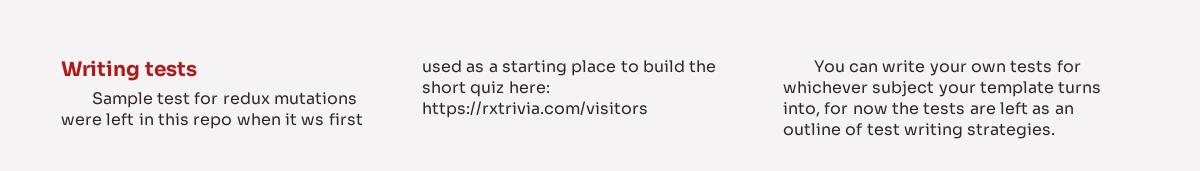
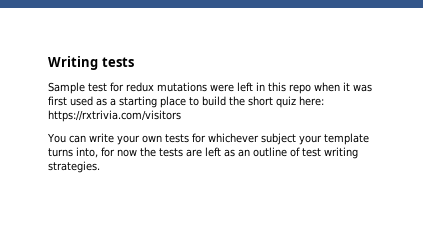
[301,116,325,126] ws -> [353,84,372,92] was

